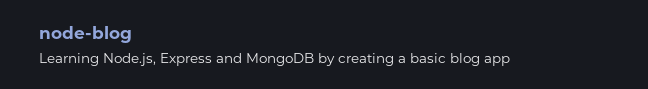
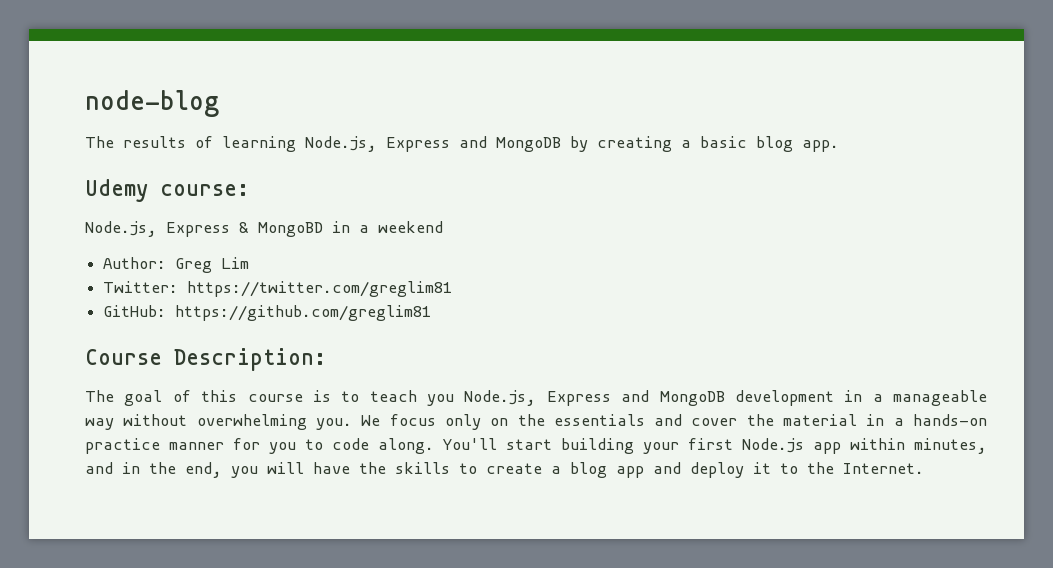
[39,53,99,66] Learning -> [85,136,296,152] The results of learning
[484,56,510,66] app -> [802,140,839,152] [85,179,249,202] [85,221,443,237] [103,257,250,273] [103,281,453,297] [103,305,432,321] [85,348,326,371] [85,390,987,406] [85,414,987,430] [85,438,987,454] [85,462,924,478] app. // Udemy course: // Node.js, Express & MongoBD in a weekend // Author: Greg Lim // Twitter: https://twitter.com/greglim81 // GitHub: https://github.com/greglim81 // Course Description: // The goal of this course is to teach you Node.js, Express and MongoDB development in a manageable way without overwhelming you. We focus only on the essentials and cover the material in a hands-on practice manner for you to code along. You'll start building your first Node.js app within minutes, and in the end, you will have the skills to create a blog app and deploy it to the Internet.

